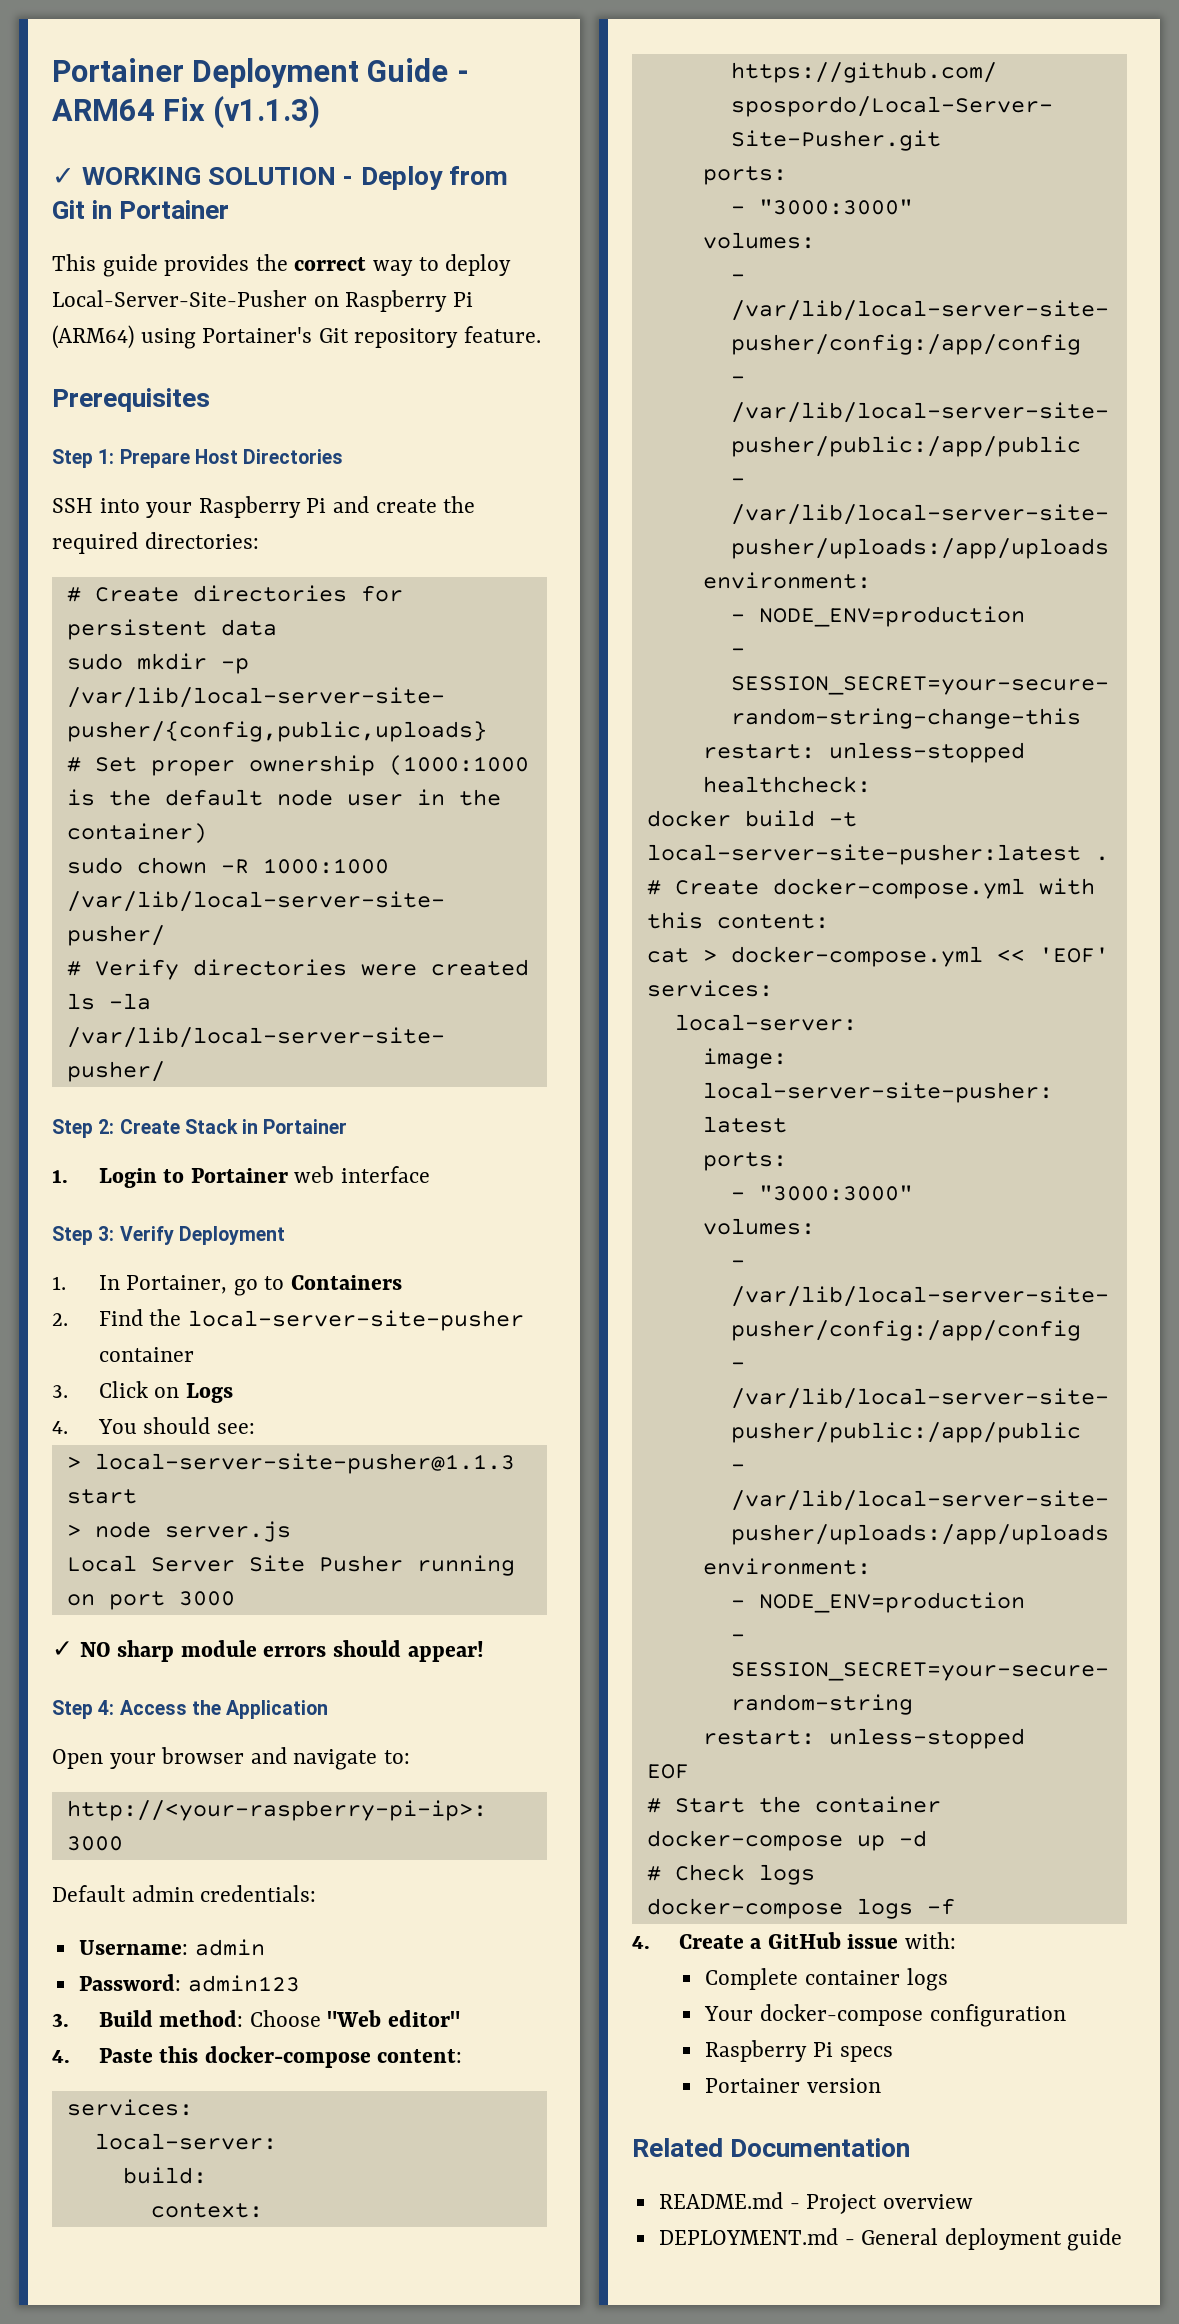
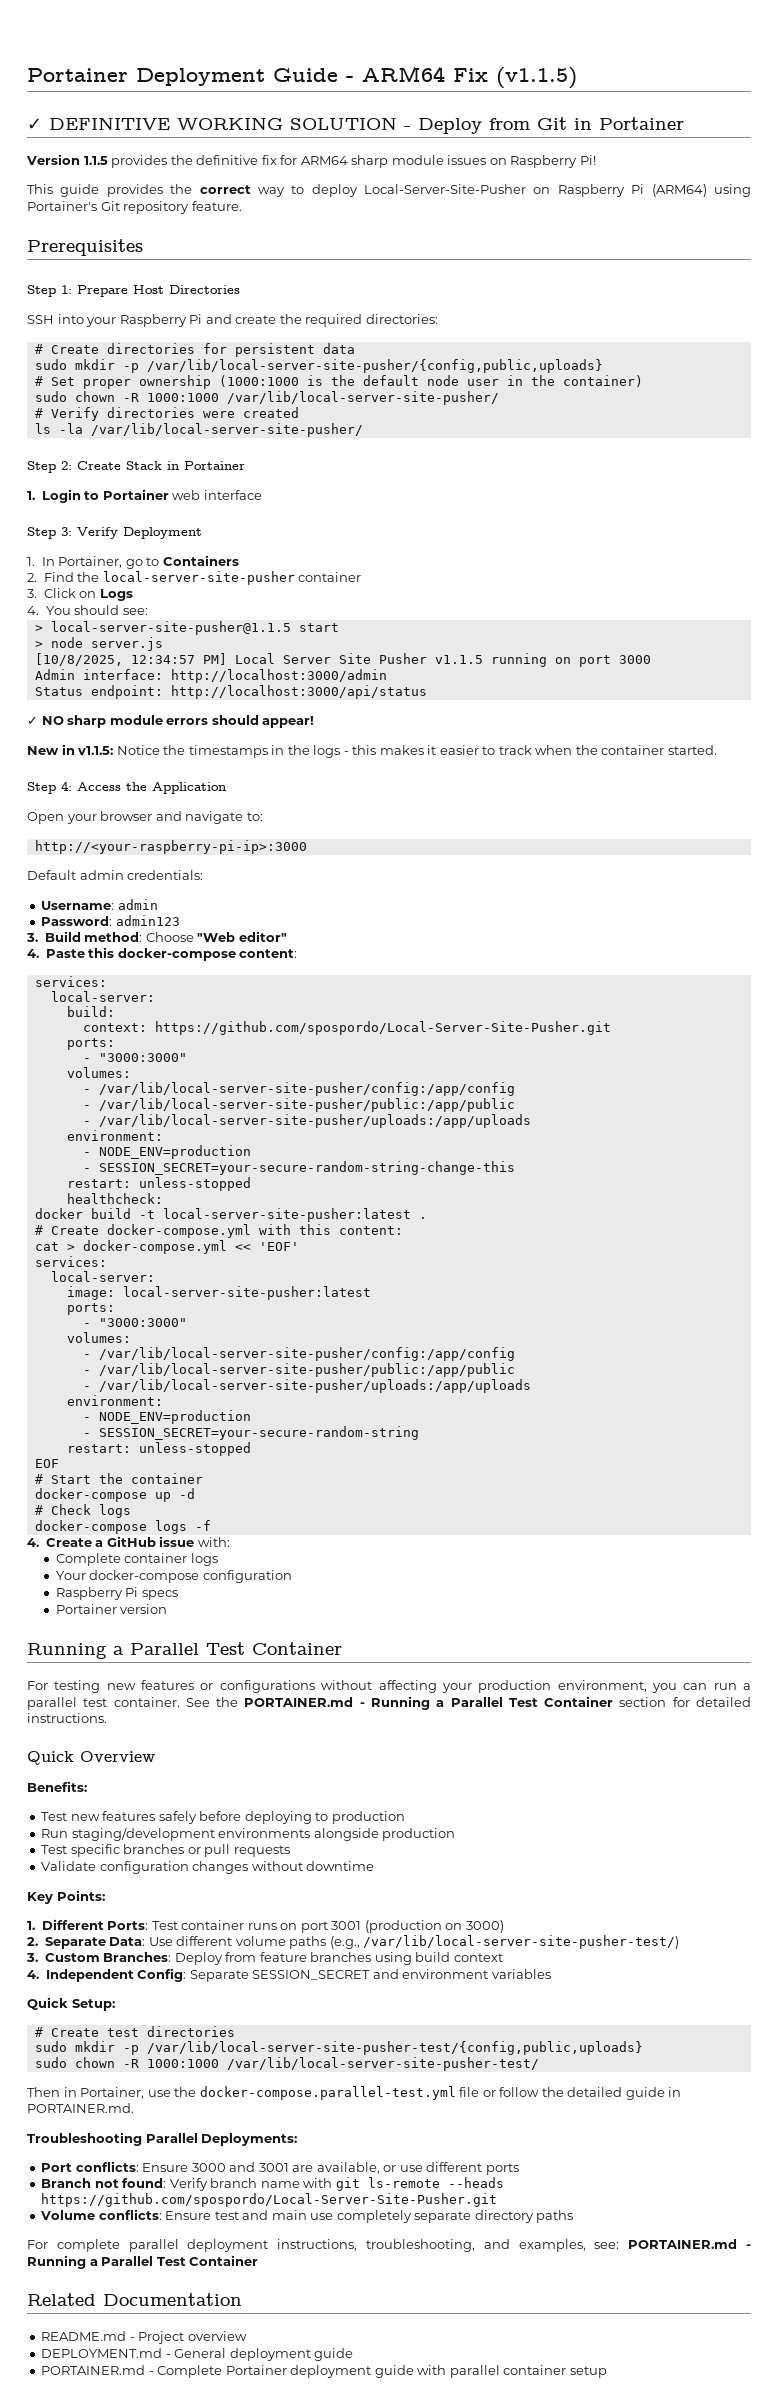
[213,96,321,129] [52,168,75,185] (v1.1.3) // ✓ -> [496,67,577,89] [27,117,170,130] (v1.1.5) // ✓ DEFINITIVE
(230, 209) none -> [26,154,596,168] // Version 1.1.5 provides the definitive fix for ARM64 sharp module issues on Raspberry Pi!
[94,1453,515,1474] local-server-site-pusher@1.1.3 -> [50,621,291,635] local-server-site-pusher@1.1.5
(291, 1531) none -> [34,653,227,666] [10/8/2025, 12:34:57 PM]
(403, 1563) none -> [434,655,483,664] v1.1.5
(235, 1598) none -> [34,669,387,683] [34,685,427,699] // Admin interface: http://localhost:3000/admin // Status endpoint: http://localhost:3000/api/status
(484, 1651) none -> [27,744,717,758] // New in v1.1.5: Notice the timestamps in the logs - this makes it easier to track when the container started.
(882, 2085) none -> [27,1642,342,1659] [27,1680,752,1693] [27,1696,752,1710] [27,1713,107,1723] [27,1751,155,1765] [27,1781,87,1792] [41,1811,405,1824] [41,1827,456,1841] [41,1844,290,1857] [41,1861,375,1874] [27,1890,105,1904] [27,1919,504,1933] [27,1935,680,1949] [26,1952,503,1965] [27,1968,551,1982] [27,1997,115,2011] [34,2026,235,2037] [34,2041,643,2055] [34,2057,539,2071] [27,2086,682,2100] [27,2103,134,2113] [27,2132,298,2146] [41,2161,519,2175] [41,2177,504,2191] [41,2193,498,2207] [40,2209,574,2223] [27,2239,751,2252] [27,2255,259,2269] // Running a Parallel Test Container // For testing new features or configurations without affecting your production environment, you can run a parallel test container. See the PORTAINER.md - Running a Parallel Test Container section for detailed instructions. // Quick Overview // Benefits: // Test new features safely before deploying to production // Run staging/development environments alongside production // Test specific branches or pull requests // Validate configuration changes without downtime // Key Points: // 1. Different Ports: Test container runs on port 3001 (production on 3000) // 2. Separate Data: Use different volume paths (e.g., /var/lib/local-server-site-pusher-test/) // 3. Custom Branches: Deploy from feature branches using build context // 4. Independent Config: Separate SESSION_SECRET and environment variables // Quick Setup: // # Create test directories // sudo mkdir -p /var/lib/local-server-site-pusher-test/{config,public,uploads} // sudo chown -R 1000:1000 /var/lib/local-server-site-pusher-test/ // Then in Portainer, use the docker-compose.parallel-test.yml file or follow the detailed guide in PORTAINER.md. // Troubleshooting Parallel Deployments: // Port conflicts: Ensure 3000 and 3001 are available, or use different ports // Branch not found: Verify branch name with git ls-remote --heads https://github.com/spospordo/Local-Server-Site-Pusher.git // Volume conflicts: Ensure test and main use completely separate directory paths // For complete parallel deployment instructions, troubleshooting, and examples, see: PORTAINER.md - Running a Parallel Test Container
(1123, 2239) none -> [41,2365,607,2378] // PORTAINER.md - Complete Portainer deployment guide with parallel container setup

